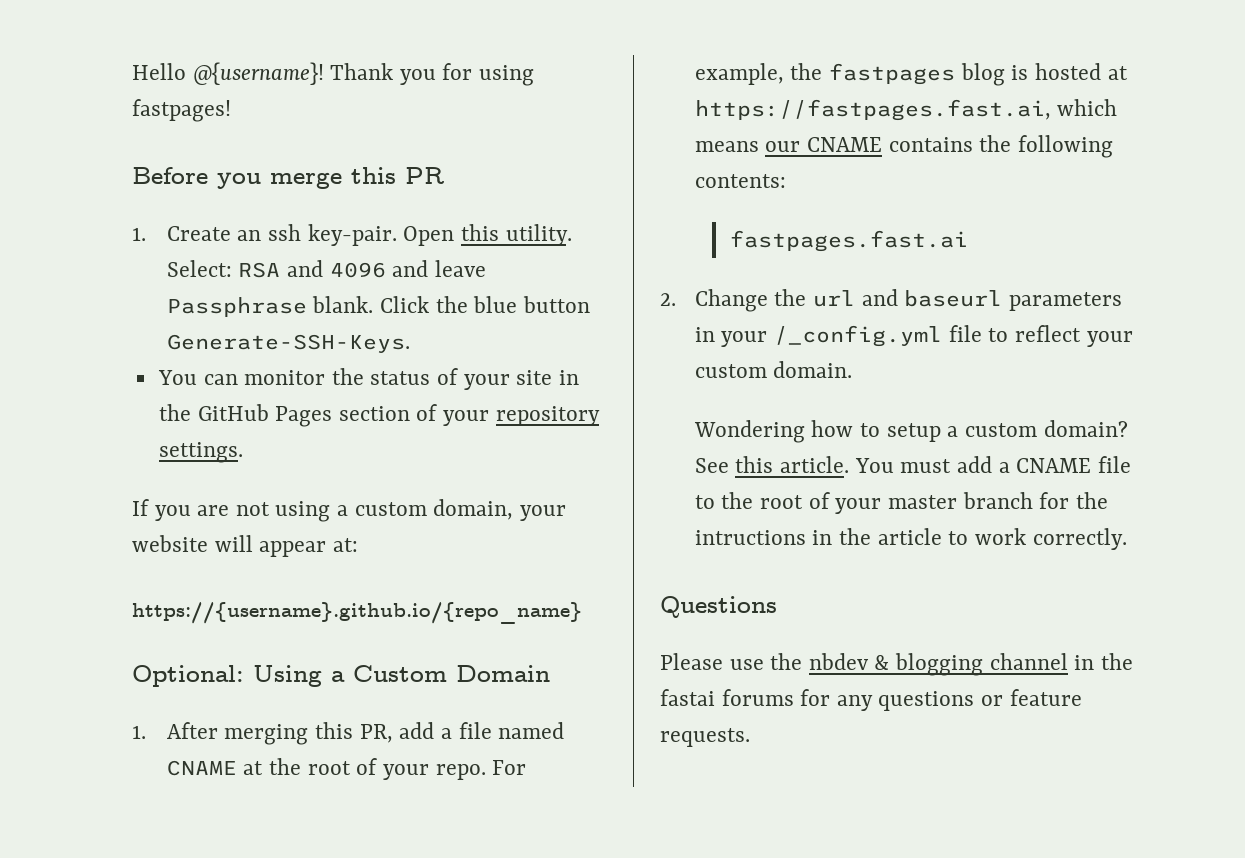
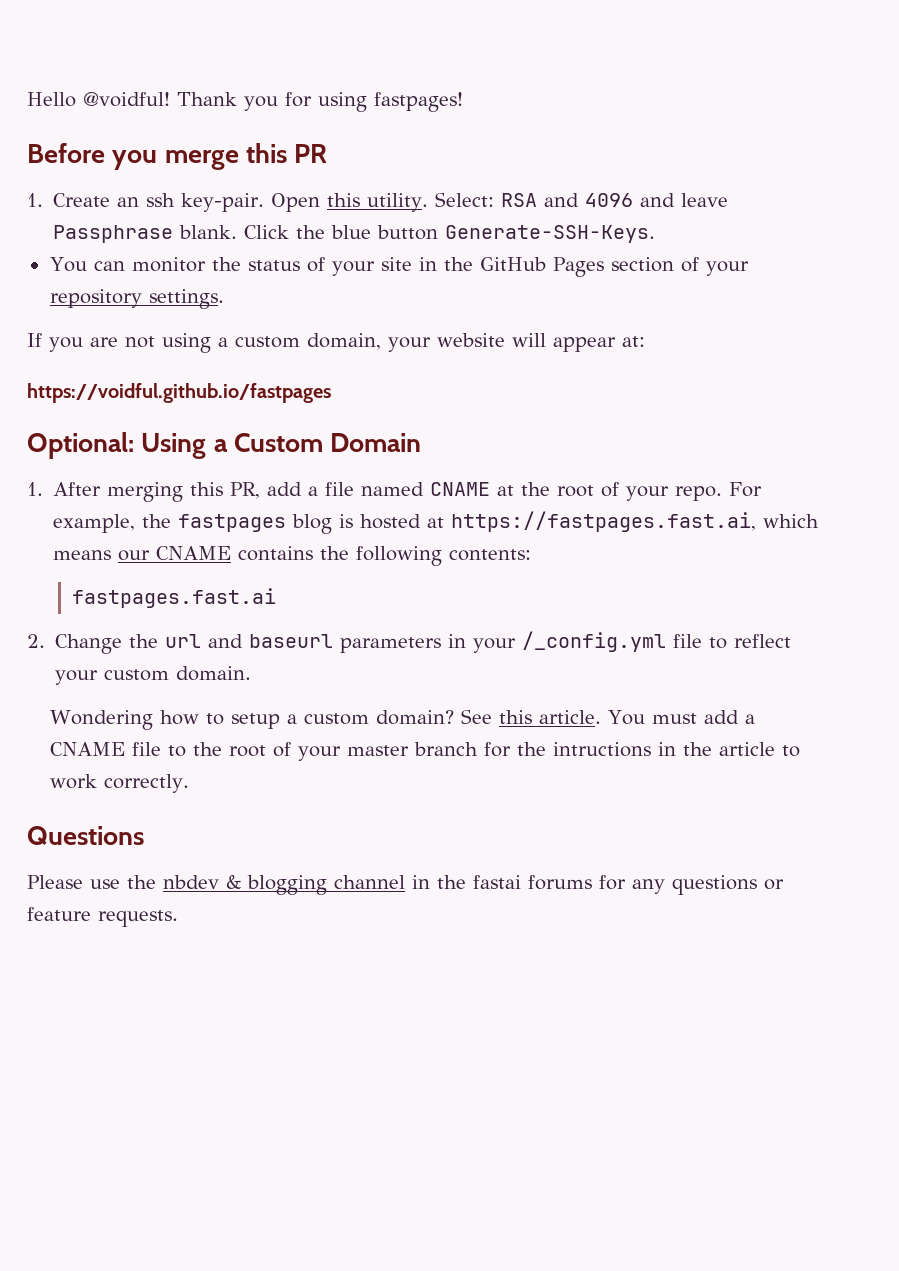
[192,62,324,85] @{username}! -> [83,92,170,107] @voidful!
[132,602,582,624] https://{username}.github.io/{repo_name} -> [27,383,331,403] https://voidful.github.io/fastpages

